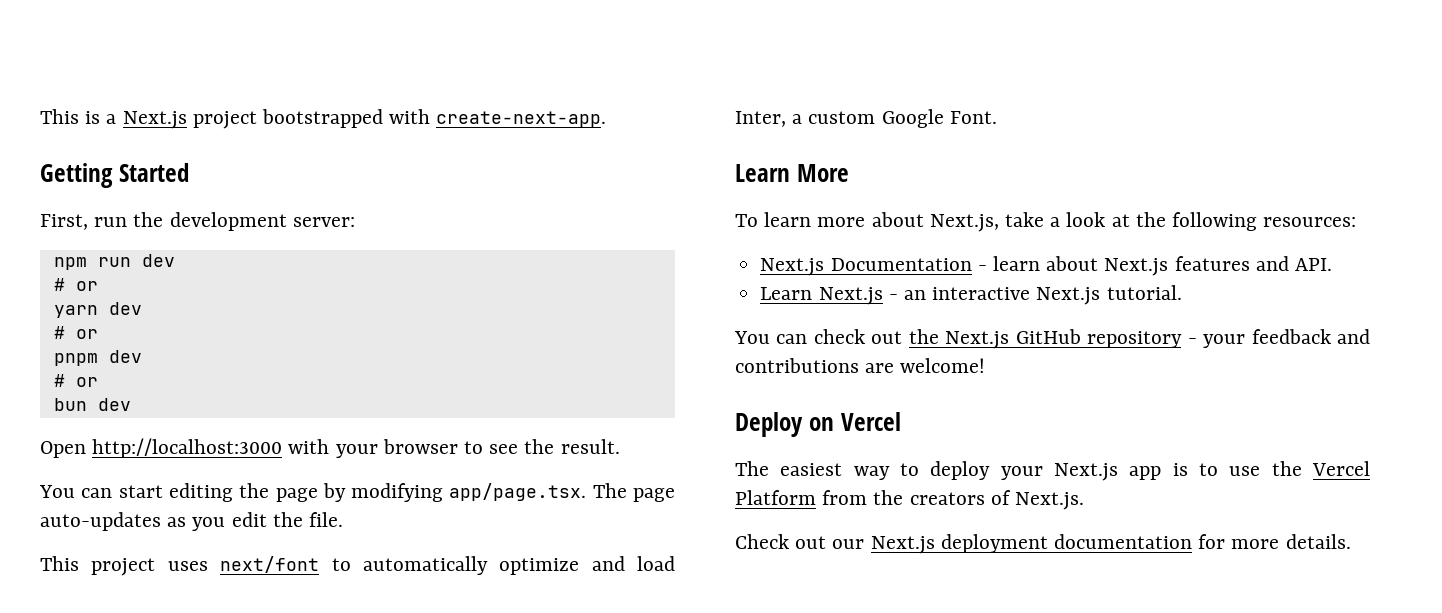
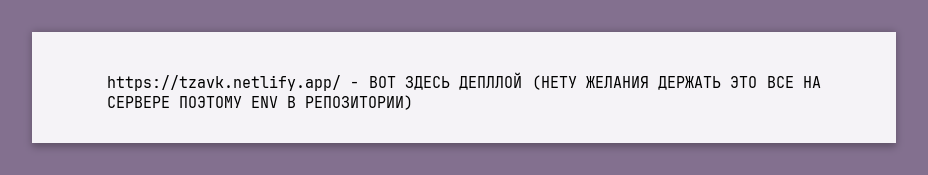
[40,109,607,129] [40,163,189,188] [40,212,355,231] [53,254,175,270] [53,278,98,291] [53,302,142,318] [53,326,98,339] [53,350,142,366] [53,374,98,387] [53,398,131,411] [40,438,620,458] [39,483,675,502] [40,512,344,531] [40,556,675,576] [735,109,997,128] [735,164,849,182] [735,212,1357,232] [760,256,1332,276] [760,285,1182,305] [734,329,1370,349] [735,358,986,373] [735,412,901,437] [735,461,1370,481] [735,490,1085,510] [735,534,1351,554] This is a Next.js project bootstrapped with create-next-app. // Getting Started // First, run the development server: // npm run dev // # or // yarn dev // # or // pnpm dev // # or // bun dev // Open http://localhost:3000 with your browser to see the result. // You can start editing the page by modifying app/page.tsx. The page auto-updates as you edit the file. // This project uses next/font to automatically optimize and load Inter, a custom Google Font. // Learn More // To learn more about Next.js, take a look at the following resources: // Next.js Documentation - learn about Next.js features and API. // Learn Next.js - an interactive Next.js tutorial. // You can check out the Next.js GitHub repository - your feedback and contributions are welcome! // Deploy on Vercel // The easiest way to deploy your Next.js app is to use the Vercel Platform from the creators of Next.js. // Check out our Next.js deployment documentation for more details. -> [107,72,821,91] [107,95,413,110] https://tzavk.netlify.app/ - ВОТ ЗДЕСЬ ДЕПЛЛОЙ (НЕТУ ЖЕЛАНИЯ ДЕРЖАТЬ ЭТО ВСЕ НА СЕРВЕРЕ ПОЭТОМУ ENV В РЕПОЗИТОРИИ)

